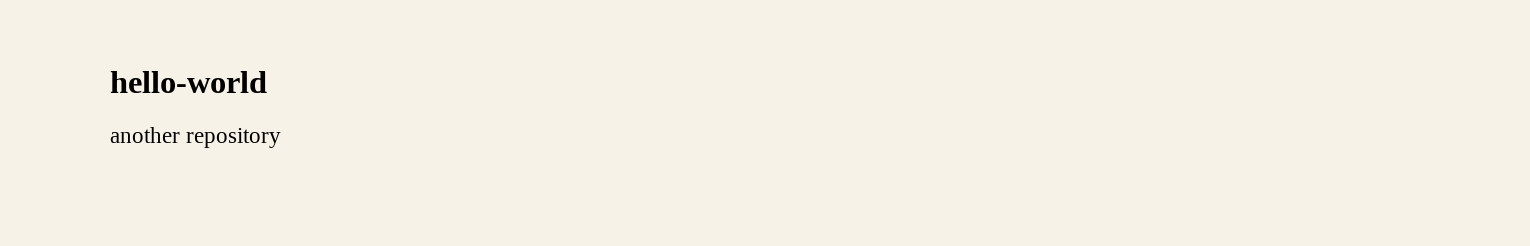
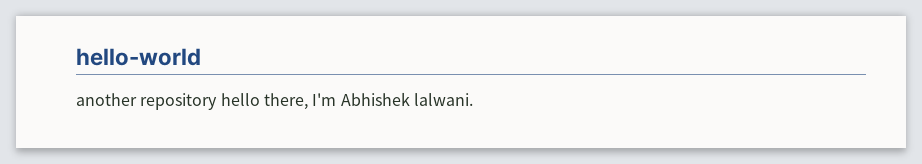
(282, 138) none -> [220,92,473,110] hello there, I'm Abhishek lalwani.

